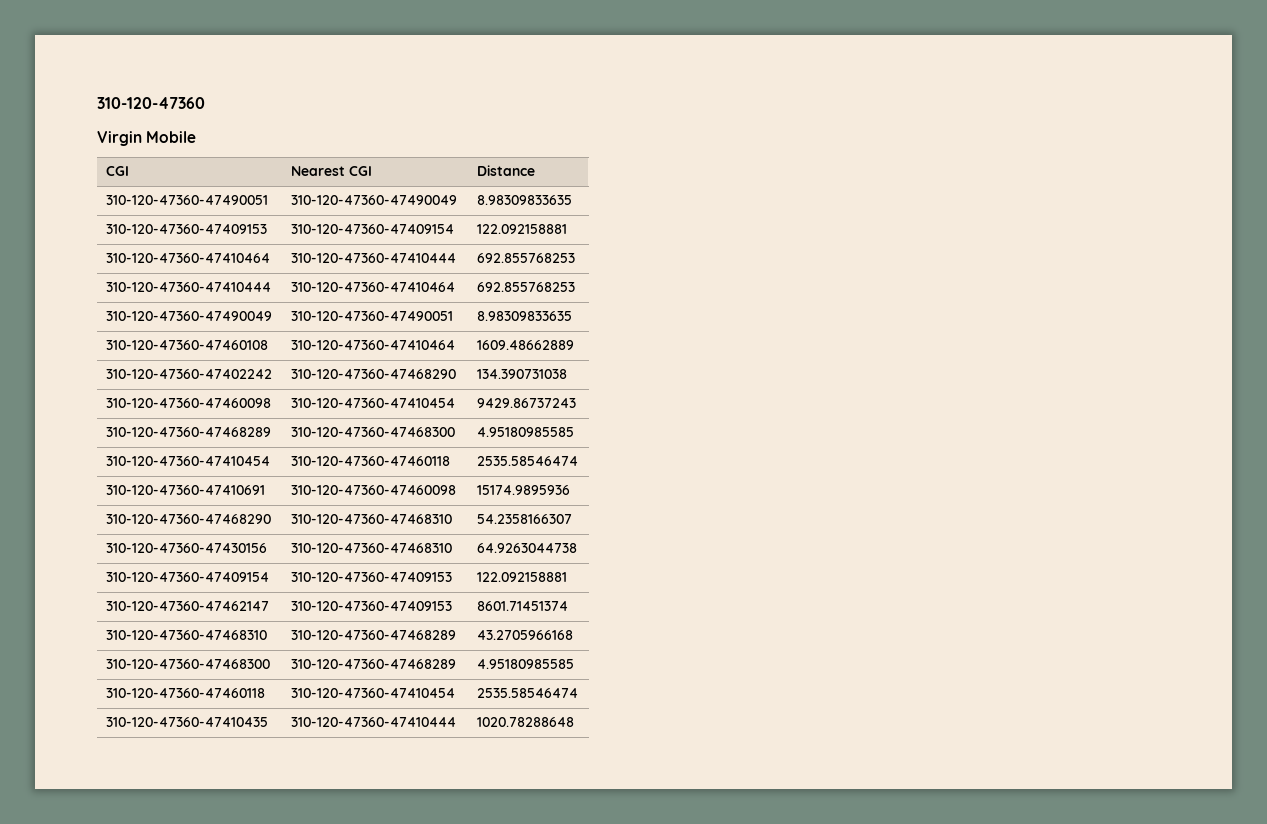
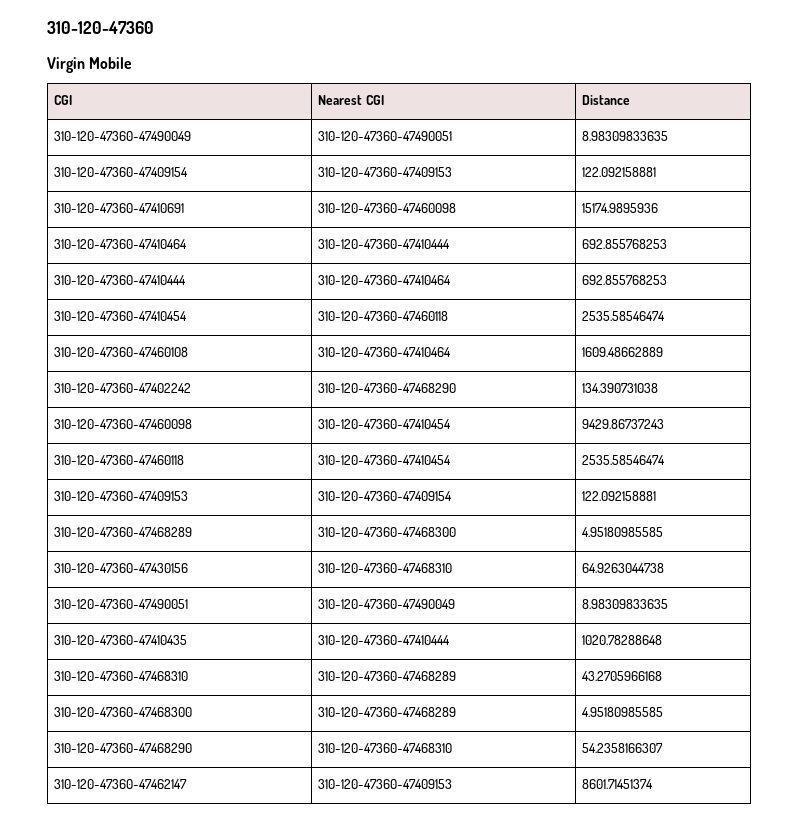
[106,195,269,205] [291,195,458,205] [477,195,573,205] [106,224,268,234] [291,224,455,234] [477,224,568,234] 310-120-47360-47490051 | 310-120-47360-47490049 | 8.98309833635 // 310-120-47360-47409153 | 310-120-47360-47409154 | 122.092158881 -> [53,131,191,141] [317,131,452,141] [581,131,668,141] [53,167,188,177] [317,167,452,177] [581,167,656,177] [53,203,184,213] [317,203,456,213] [581,203,658,213] 310-120-47360-47490049 | 310-120-47360-47490051 | 8.98309833635 // 310-120-47360-47409154 | 310-120-47360-47409153 | 122.092158881 // 310-120-47360-47410691 | 310-120-47360-47460098 | 15174.9895936
[106,311,273,321] [291,311,454,321] [477,311,573,321] 310-120-47360-47490049 | 310-120-47360-47490051 | 8.98309833635 -> [53,311,187,321] [317,311,448,321] [581,311,665,321] 310-120-47360-47410454 | 310-120-47360-47460118 | 2535.58546474
[106,427,272,437] [291,427,456,437] [477,427,575,437] [106,456,271,466] [291,456,451,466] [477,456,579,466] [106,485,266,495] [291,485,457,495] [477,485,571,495] [106,514,272,524] [291,514,453,524] [477,514,573,524] [106,543,268,553] [291,543,453,553] [477,543,578,553] [106,572,270,582] [291,572,453,582] [477,572,568,582] [106,601,270,611] [291,601,453,611] [477,601,569,611] 310-120-47360-47468289 | 310-120-47360-47468300 | 4.95180985585 // 310-120-47360-47410454 | 310-120-47360-47460118 | 2535.58546474 // 310-120-47360-47410691 | 310-120-47360-47460098 | 15174.9895936 // 310-120-47360-47468290 | 310-120-47360-47468310 | 54.2358166307 // 310-120-47360-47430156 | 310-120-47360-47468310 | 64.9263044738 // 310-120-47360-47409154 | 310-120-47360-47409153 | 122.092158881 // 310-120-47360-47462147 | 310-120-47360-47409153 | 8601.71451374 -> [53,455,184,465] [317,455,451,465] [581,455,665,465] [53,491,188,501] [317,491,452,501] [581,491,656,501] [53,527,192,537] [317,527,456,537] [581,527,663,537] [53,563,188,573] [317,563,452,573] [581,563,664,573] [53,599,188,609] [317,599,455,609] [581,599,668,609] [53,635,187,645] [317,635,450,645] [581,635,662,645] 310-120-47360-47460118 | 310-120-47360-47410454 | 2535.58546474 // 310-120-47360-47409153 | 310-120-47360-47409154 | 122.092158881 // 310-120-47360-47468289 | 310-120-47360-47468300 | 4.95180985585 // 310-120-47360-47430156 | 310-120-47360-47468310 | 64.9263044738 // 310-120-47360-47490051 | 310-120-47360-47490049 | 8.98309833635 // 310-120-47360-47410435 | 310-120-47360-47410444 | 1020.78288648
[106,688,266,698] [291,688,456,698] [477,688,579,698] [106,717,269,727] [291,717,457,727] [477,717,575,727] 310-120-47360-47460118 | 310-120-47360-47410454 | 2535.58546474 // 310-120-47360-47410435 | 310-120-47360-47410444 | 1020.78288648 -> [53,743,192,753] [317,743,452,753] [581,743,663,753] [53,779,187,789] [317,779,452,789] [581,779,653,789] 310-120-47360-47468290 | 310-120-47360-47468310 | 54.2358166307 // 310-120-47360-47462147 | 310-120-47360-47409153 | 8601.71451374

